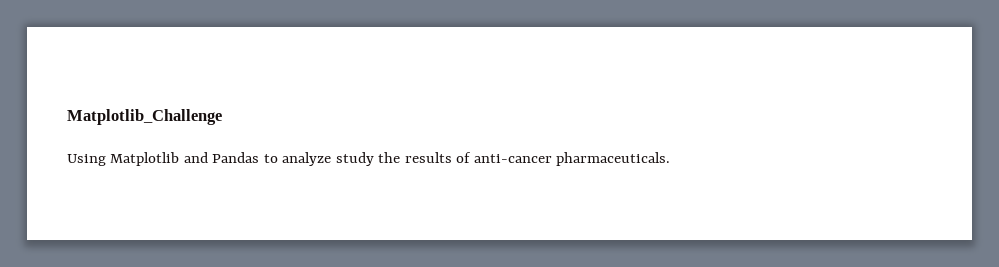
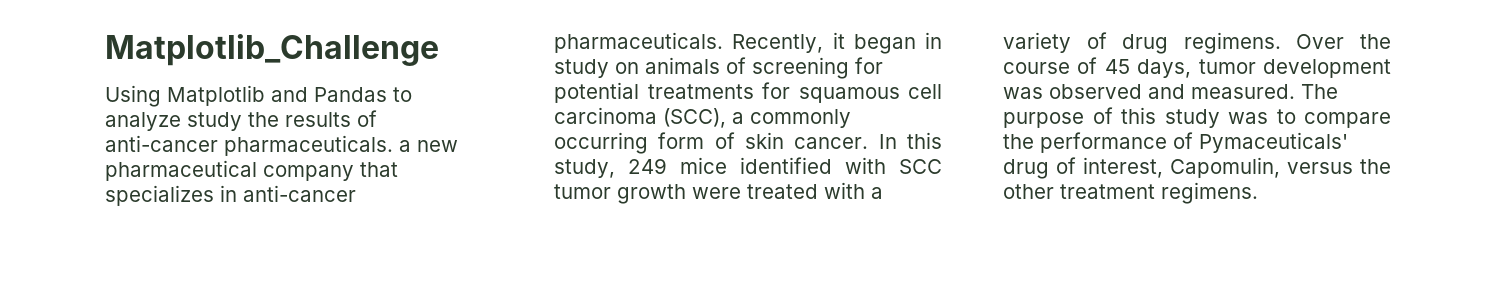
(671, 159) none -> [399,140,458,152] [105,160,398,181] [105,185,356,206] [554,32,942,54] [554,57,883,79] [554,82,942,103] [554,107,851,128] [554,132,942,154] [554,157,942,178] [554,182,883,204] [1003,32,1391,54] [1003,57,1391,78] [1003,84,1338,99] [1003,107,1391,128] [1003,132,1348,153] [1003,157,1391,179] [1003,182,1258,204] a new pharmaceutical company that specializes in anti-cancer pharmaceuticals. Recently, it began in study on animals of screening for potential treatments for squamous cell carcinoma (SCC), a commonly occurring form of skin cancer. In this study, 249 mice identified with SCC tumor growth were treated with a variety of drug regimens. Over the course of 45 days, tumor development was observed and measured. The purpose of this study was to compare the performance of Pymaceuticals' drug of interest, Capomulin, versus the other treatment regimens.

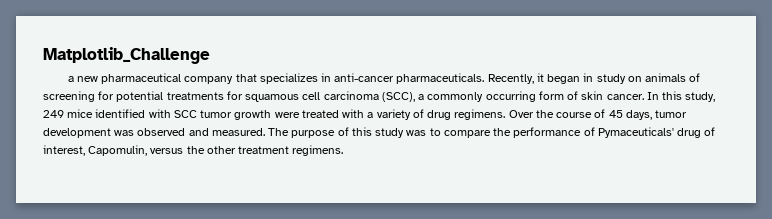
[105,85,412,107] [105,110,377,131] [105,135,393,156] Using Matplotlib and Pandas to analyze study the results of anti-cancer pharmaceuticals. -> (210, 55) none

